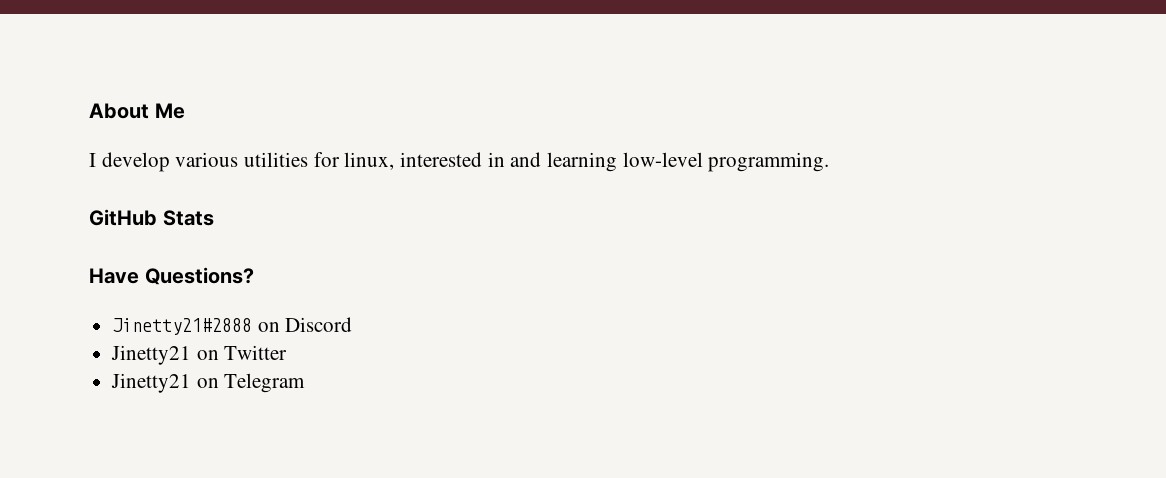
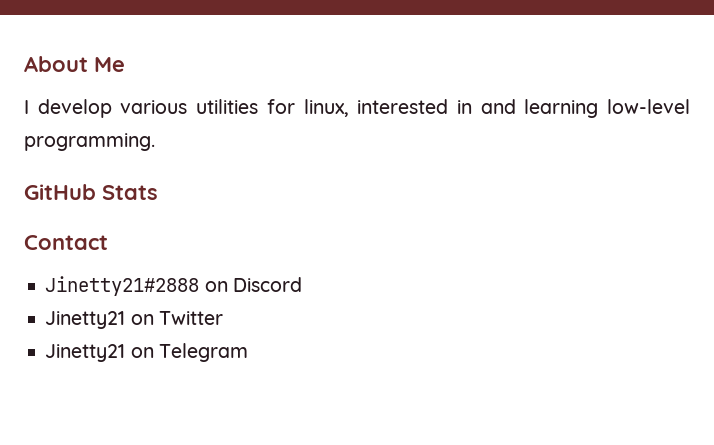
[89,267,254,285] Have Questions? -> [24,235,108,250] Contact

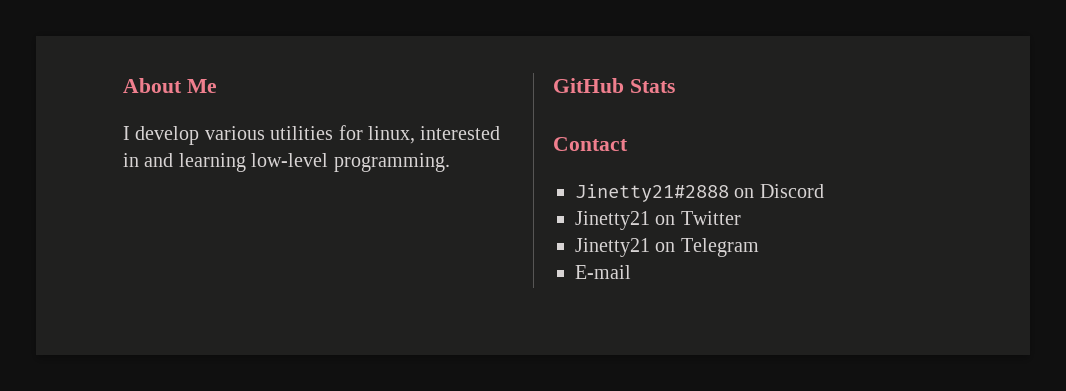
(248, 352) none -> [575,265,631,279] // E-mail

